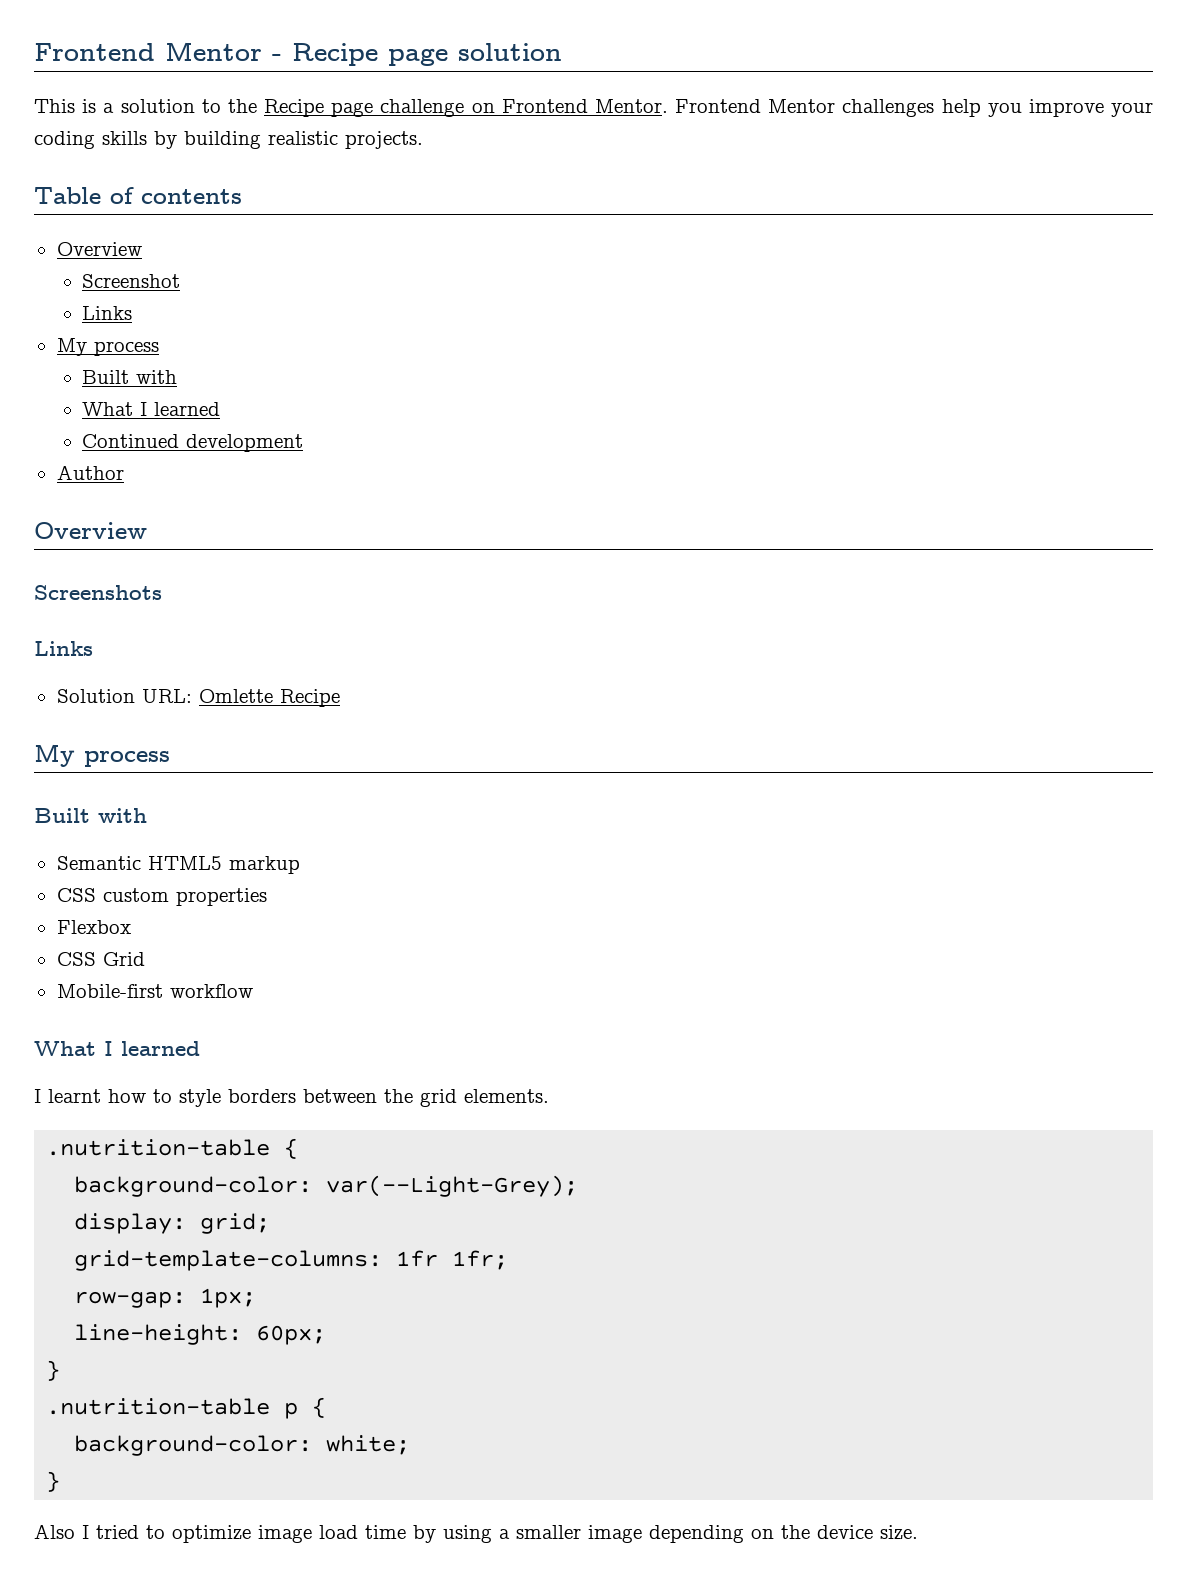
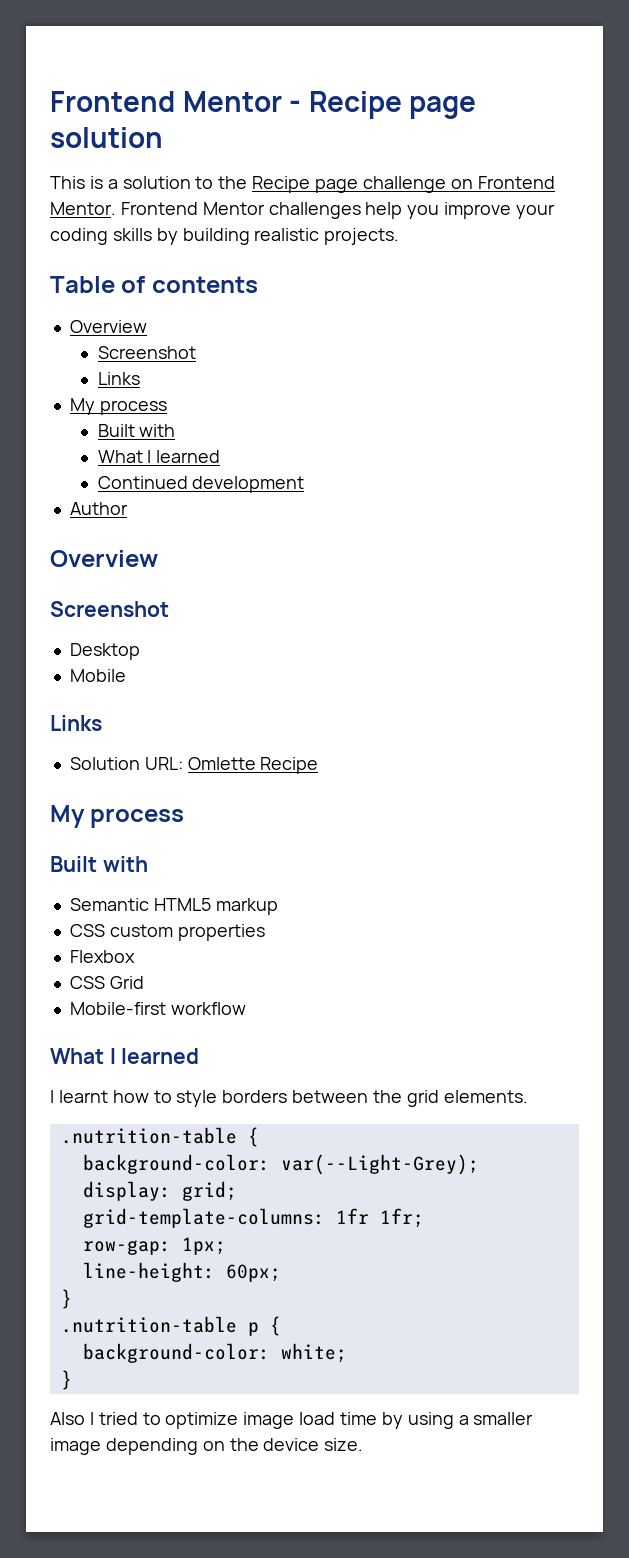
[34,585,162,600] Screenshots -> [50,601,169,617] [69,643,140,660] [69,669,126,682] Screenshot // Desktop // Mobile

